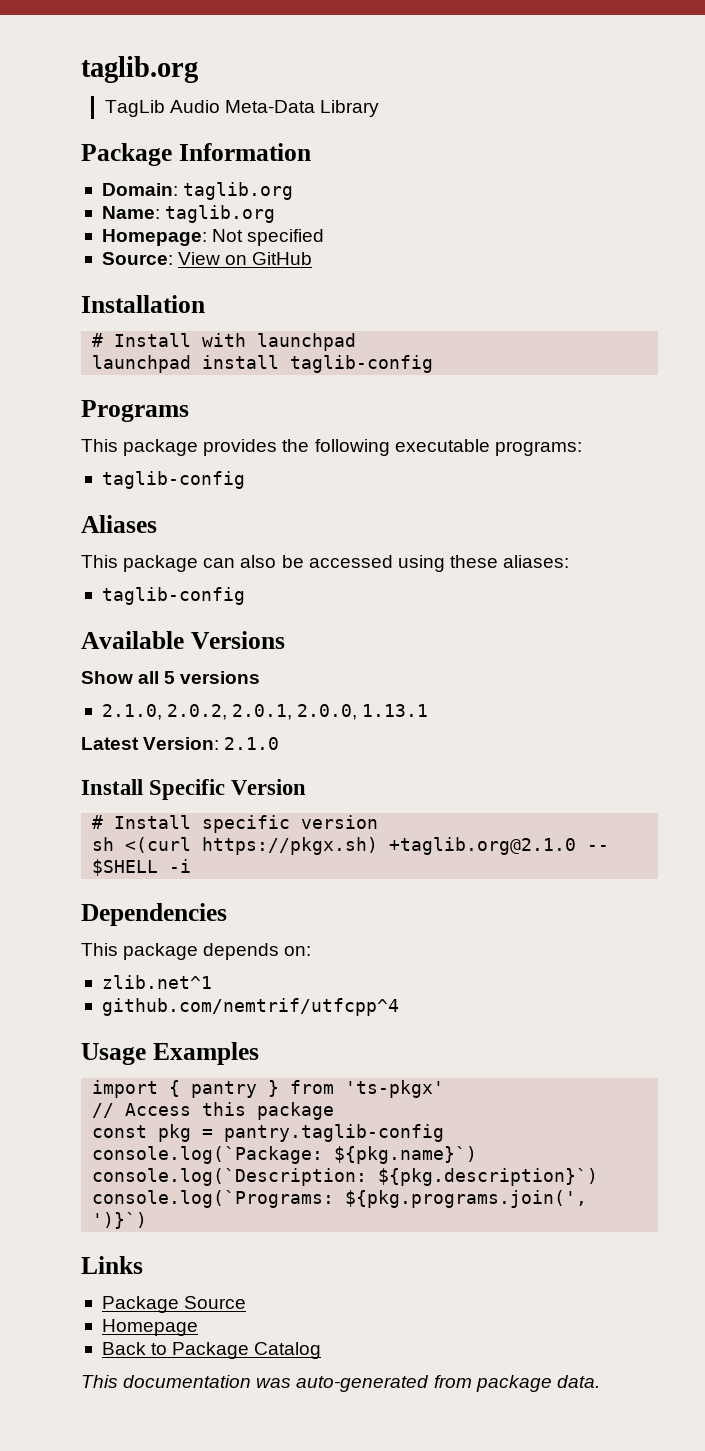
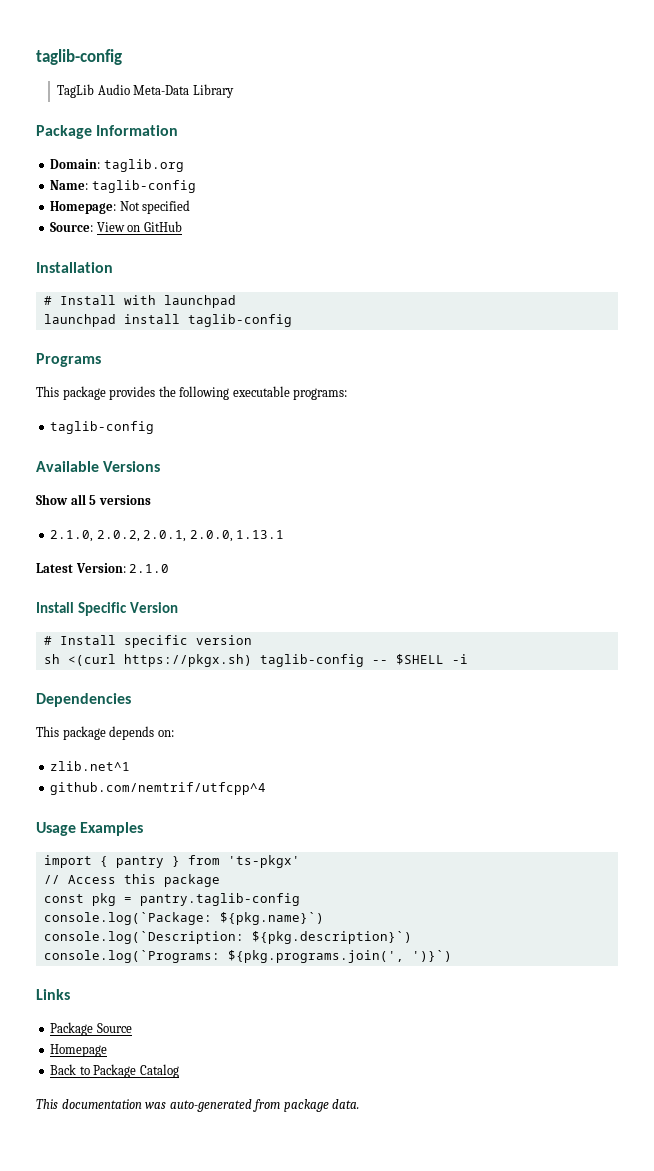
[81,56,198,83] taglib.org -> [36,49,122,65] taglib-config
[165,205,276,223] taglib.org -> [91,180,196,193] taglib-config
[81,515,157,533] [81,555,570,572] [101,587,245,605] // Aliases // This package can also be accessed using these aliases: // taglib-config -> (155, 427) none
[389,837,577,855] +taglib.org@2.1.0 -> [259,654,364,667] taglib-config

